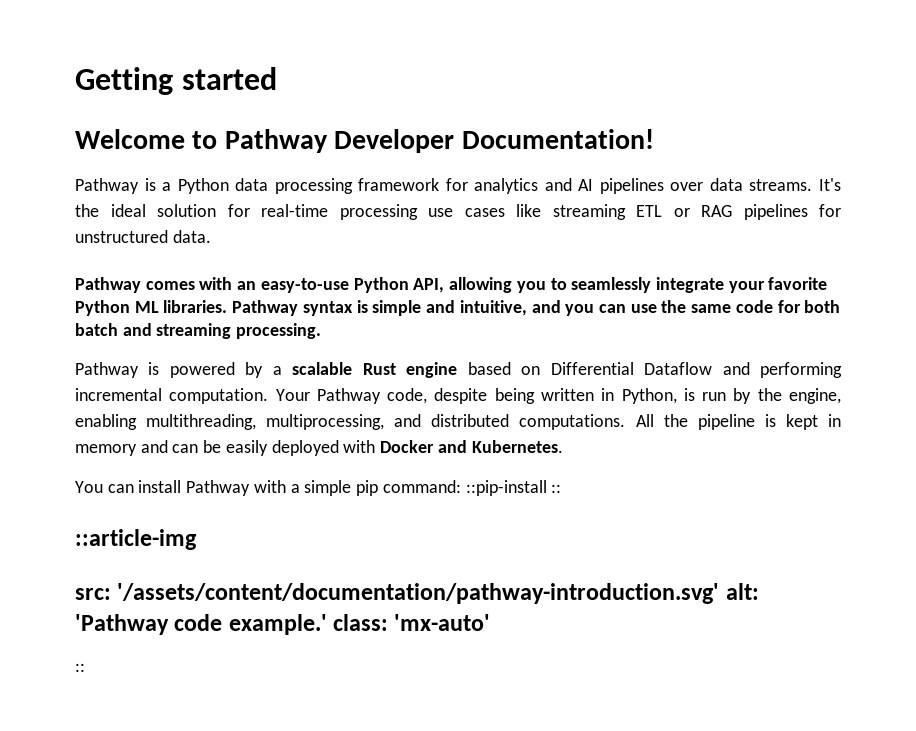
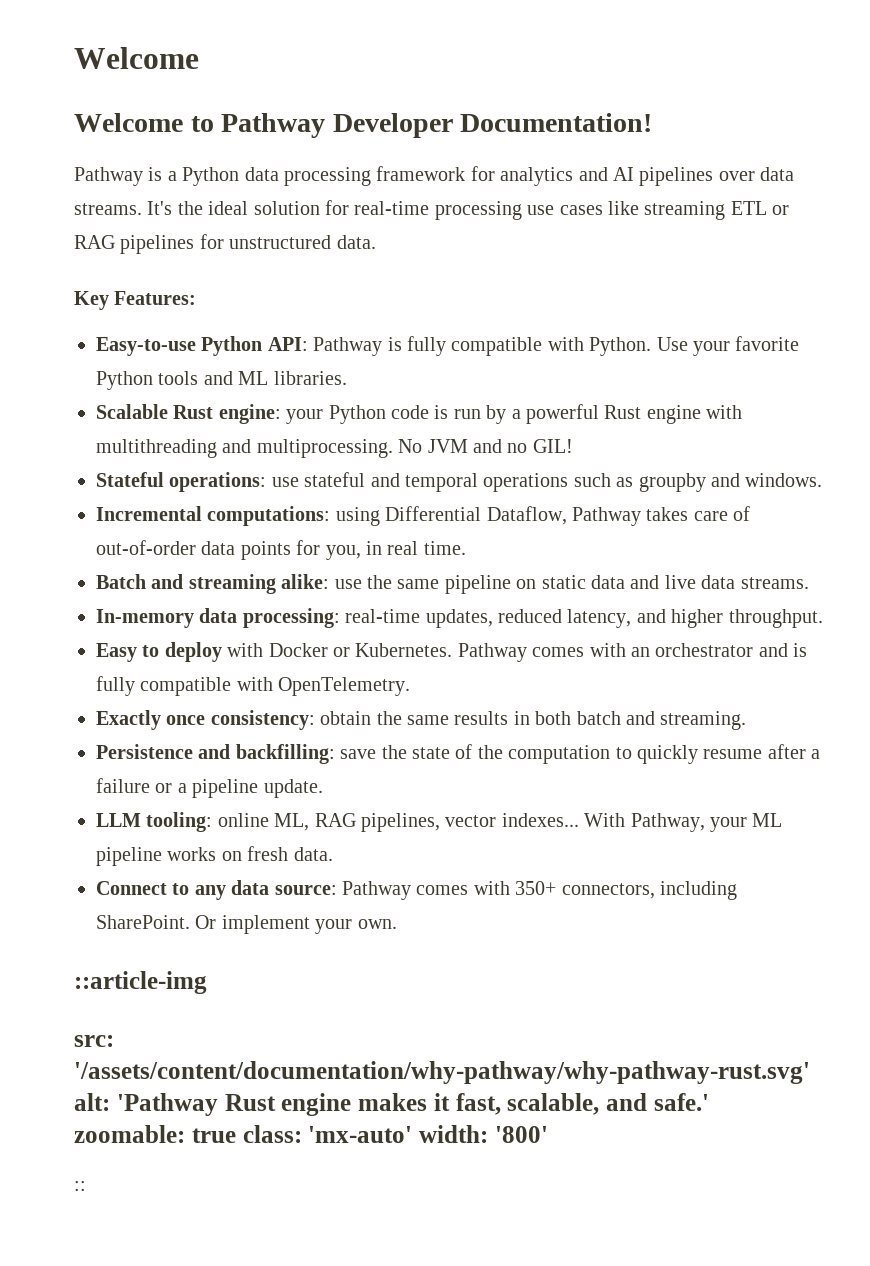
[75,67,277,95] Getting started -> [74,47,199,69] Welcome
[75,277,828,293] [75,300,841,316] [75,323,322,339] [75,362,842,378] [75,388,842,404] [75,414,842,430] [75,440,563,456] [75,480,562,496] Pathway comes with an easy-to-use Python API, allowing you to seamlessly integrate your favorite Python ML libraries. Pathway syntax is simple and intuitive, and you can use the same code for both batch and streaming processing. // Pathway is powered by a scalable Rust engine based on Differential Dataflow and performing incremental computation. Your Pathway code, despite being written in Python, is run by the engine, enabling multithreading, multiprocessing, and distributed computations. All the pipeline is kept in memory and can be easily deployed with Docker and Kubernetes. // You can install Pathway with a simple pip command: ::pip-install :: -> [74,291,197,310] [96,336,800,356] [96,371,347,390] [96,404,743,424] [96,439,573,458] [96,472,823,492] [96,506,751,526] [96,540,466,560] [96,574,809,594] [96,608,823,628] [96,642,808,662] [96,676,411,696] [96,710,747,730] [96,744,821,764] [96,778,323,798] [96,812,783,832] [96,846,333,866] [96,880,737,900] [96,915,397,934] Key Features: // Easy-to-use Python API: Pathway is fully compatible with Python. Use your favorite Python tools and ML libraries. // Scalable Rust engine: your Python code is run by a powerful Rust engine with multithreading and multiprocessing. No JVM and no GIL! // Stateful operations: use stateful and temporal operations such as groupby and windows. // Incremental computations: using Differential Dataflow, Pathway takes care of out-of-order data points for you, in real time. // Batch and streaming alike: use the same pipeline on static data and live data streams. // In-memory data processing: real-time updates, reduced latency, and higher throughput. // Easy to deploy with Docker or Kubernetes. Pathway comes with an orchestrator and is fully compatible with OpenTelemetry. // Exactly once consistency: obtain the same results in both batch and streaming. // Persistence and backfilling: save the state of the computation to quickly resume after a failure or a pipeline update. // LLM tooling: online ML, RAG pipelines, vector indexes... With Pathway, your ML pipeline works on fresh data. // Connect to any data source: Pathway comes with 350+ connectors, including SharePoint. Or implement your own.
[117,583,720,604] '/assets/content/documentation/pathway-introduction.svg' -> [74,1061,810,1084] '/assets/content/documentation/why-pathway/why-pathway-rust.svg'
[174,614,327,635] code example.' -> [224,1093,709,1116] [74,1125,236,1143] Rust engine makes it fast, scalable, and safe.' zoomable: true
(491, 622) none -> [419,1125,548,1143] width: '800'

